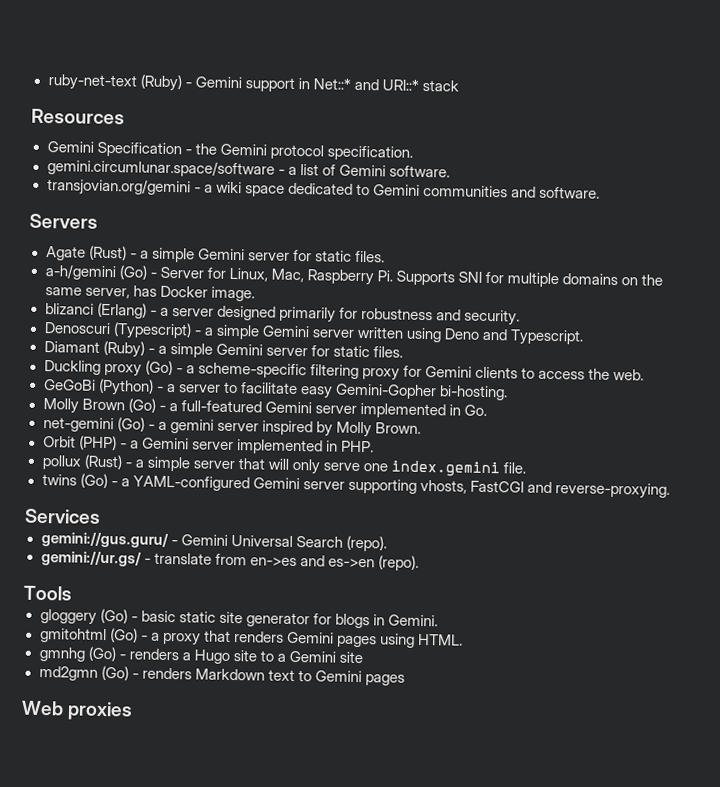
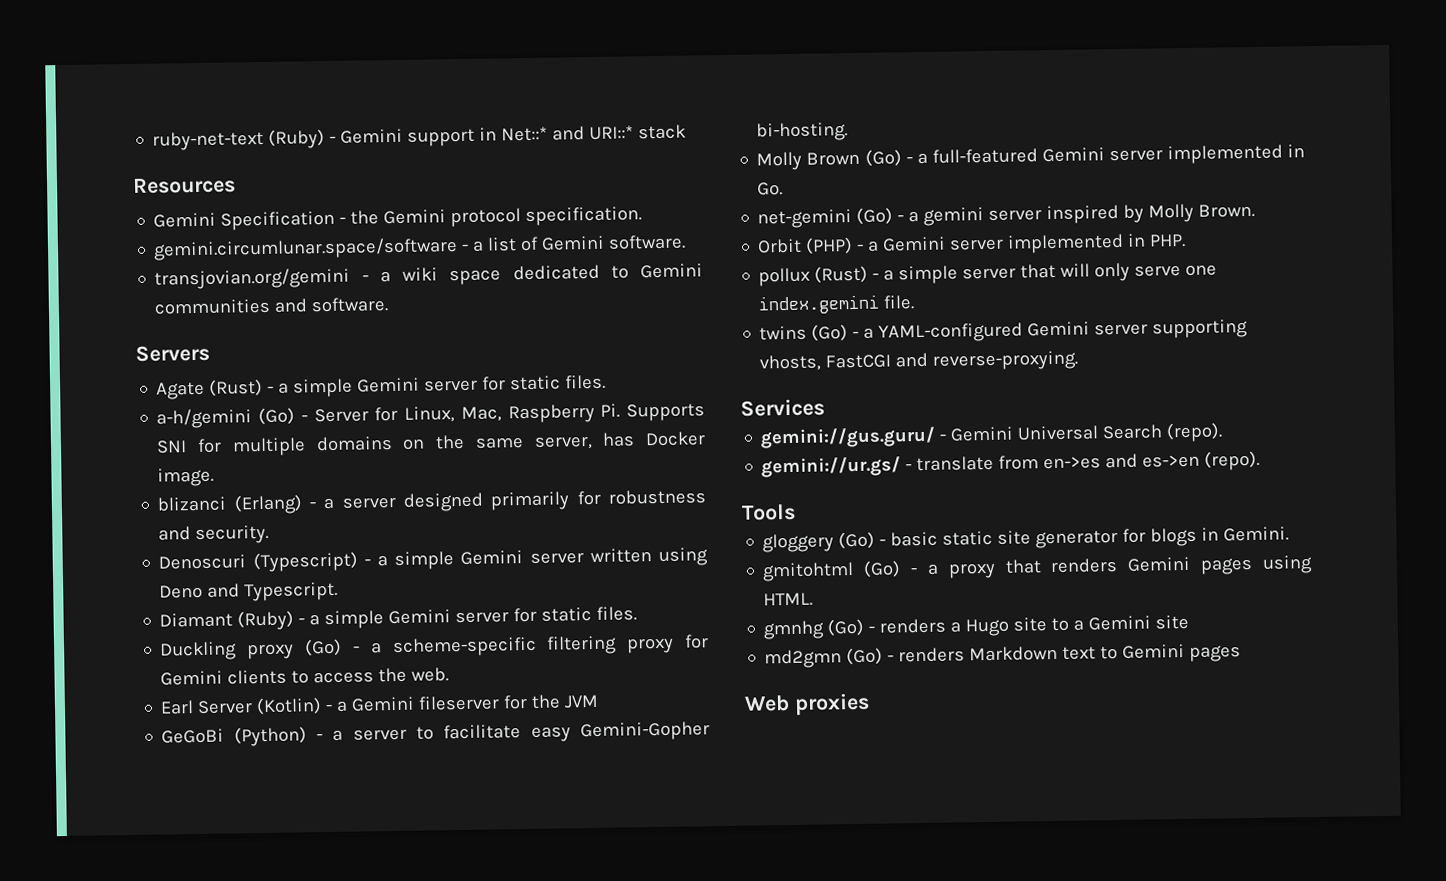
(645, 374) none -> [160,694,600,716] // Earl Server (Kotlin) - a Gemini fileserver for the JVM

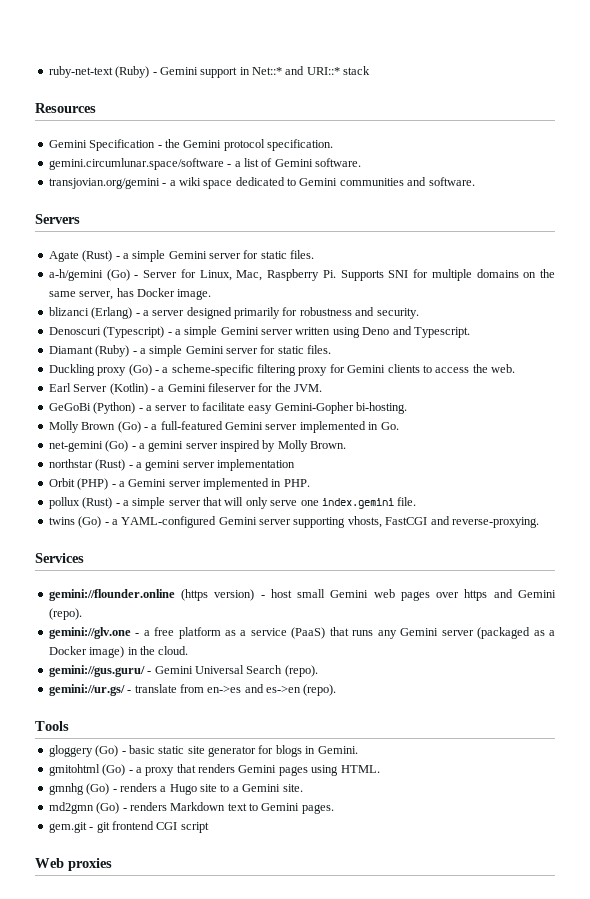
[564,694,600,709] JVM -> [294,384,323,392] JVM.
(1256, 210) none -> [48,459,295,471] // northstar (Rust) - a gemini server implementation
(825, 407) none -> [48,589,556,601] [48,608,82,620] [48,627,555,639] [48,646,189,658] // gemini://flounder.online (https version) - host small Gemini web pages over https and Gemini (repo). // gemini://glv.one - a free platform as a service (PaaS) that runs any Gemini server (packaged as a Docker image) in the cloud.
[1155,614,1190,630] site -> [282,784,303,792] site.
[1189,645,1242,662] pages -> [301,804,334,814] [48,821,209,833] pages. // gem.git - git frontend CGI script

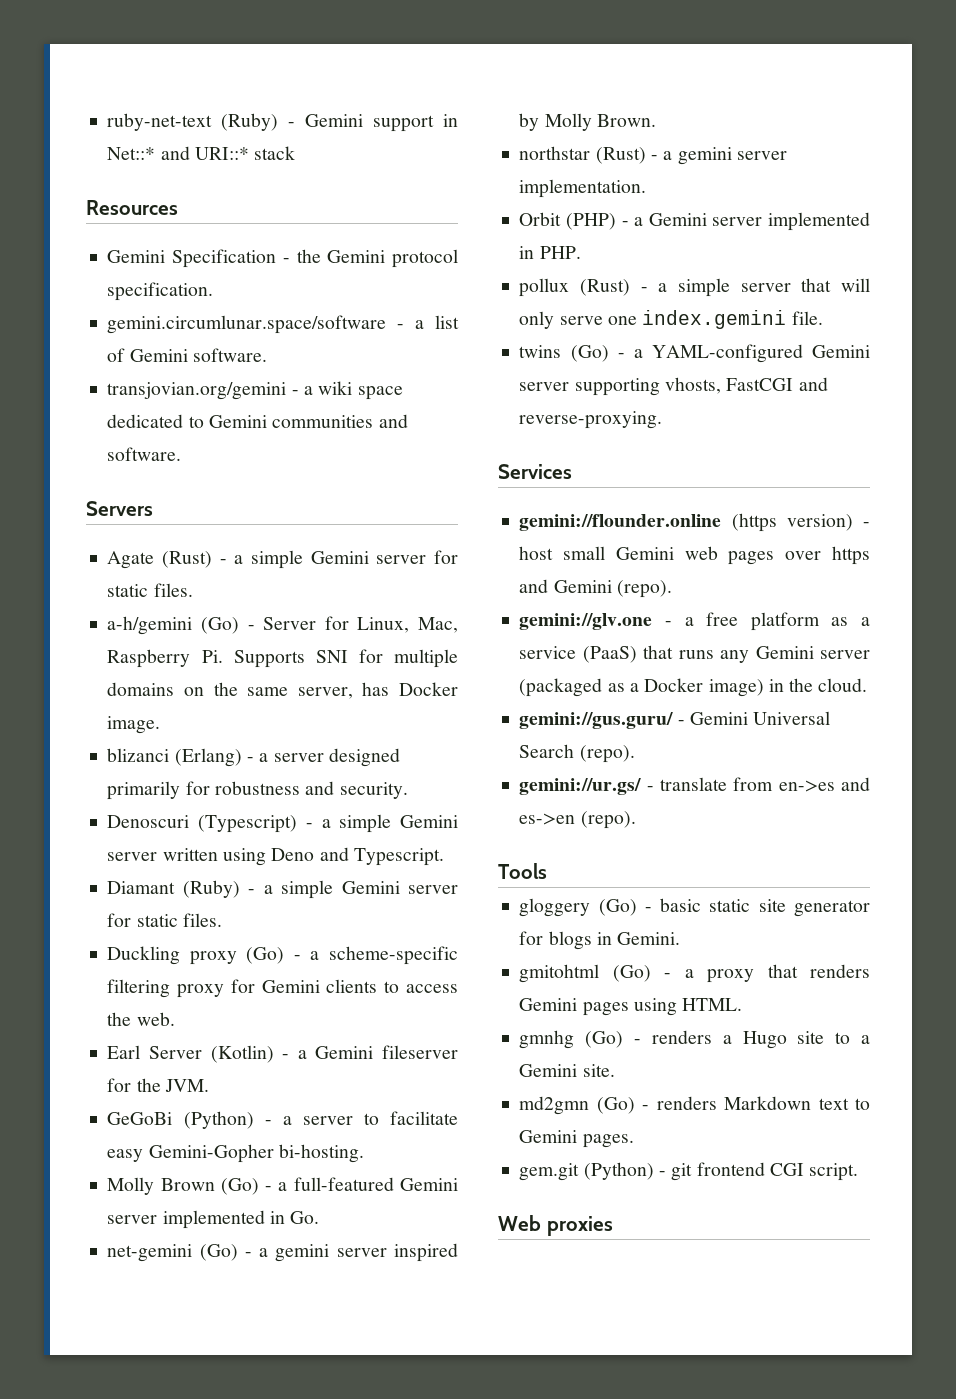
[217,459,295,471] implementation -> [519,179,647,198] implementation.
(87, 827) none -> [583,1162,654,1180] (Python)
[180,822,209,833] script -> [809,1163,859,1181] script.

